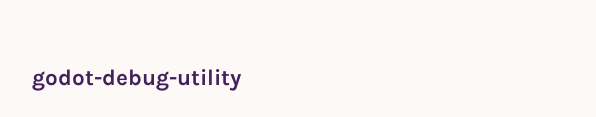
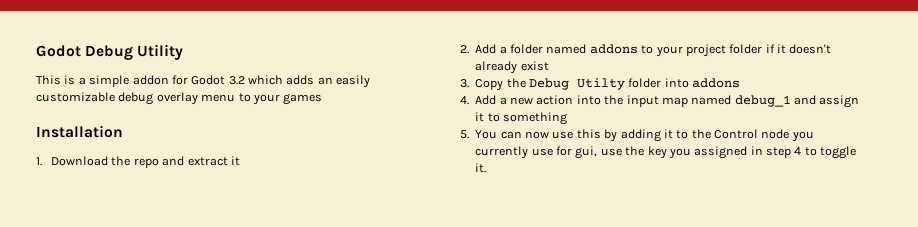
[32,69,242,91] godot-debug-utility -> [36,44,184,60] [36,75,371,88] [36,92,323,105] [36,125,123,138] [36,156,240,168] [460,44,832,57] [475,61,549,74] [460,78,741,91] [460,95,860,108] [475,112,567,125] [460,129,814,142] [475,146,857,159] [475,163,487,173] Godot Debug Utility // This is a simple addon for Godot 3.2 which adds an easily customizable debug overlay menu to your games // Installation // 1. Download the repo and extract it // 2. Add a folder named addons to your project folder if it doesn't already exist // 3. Copy the Debug Utilty folder into addons // 4. Add a new action into the input map named debug_1 and assign it to something // 5. You can now use this by adding it to the Control node you currently use for gui, use the key you assigned in step 4 to toggle it.

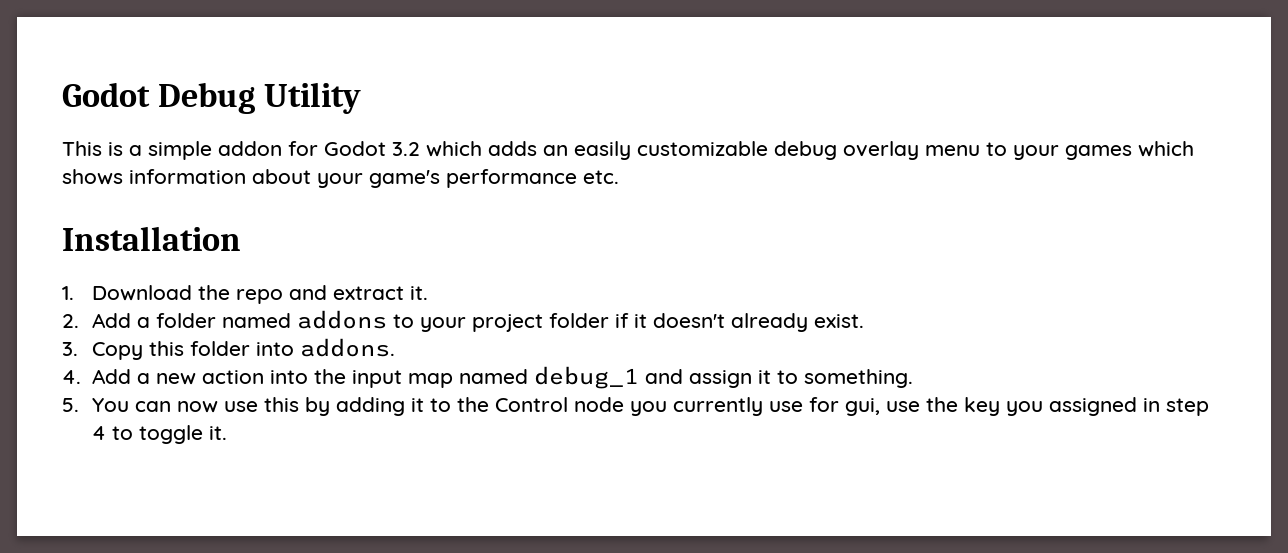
(323, 99) none -> [1138,141,1194,157] [62,169,619,188] which shows information about your game's performance etc.
[230,156,240,166] it -> [409,286,428,300] it.
[520,61,549,71] exist -> [813,314,864,328] exist.
[506,78,625,90] the Debug Utilty -> [148,341,184,356] this
[692,78,741,88] addons -> [299,338,395,357] addons.
[503,112,567,125] something -> [803,369,913,388] something.

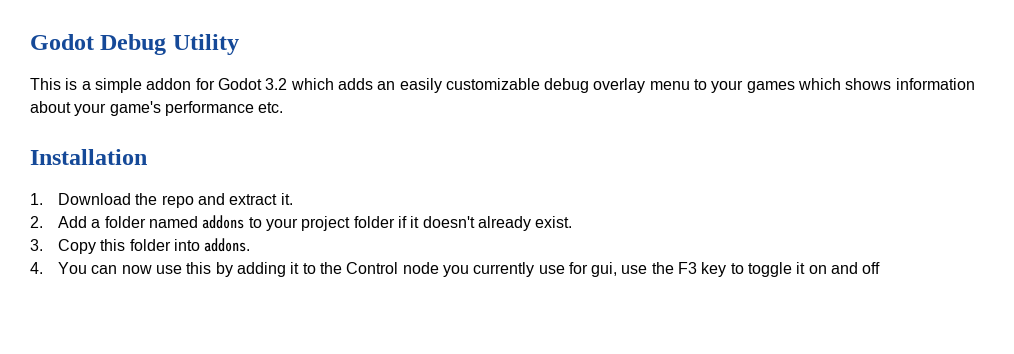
[91,366,913,389] [62,398,79,412] Add a new action into the input map named debug_1 and assign it to something. // 5. -> (43, 268) none
[963,397,1209,416] [91,425,227,444] key you assigned in step 4 to toggle it. -> [678,262,881,277] F3 key to toggle it on and off

